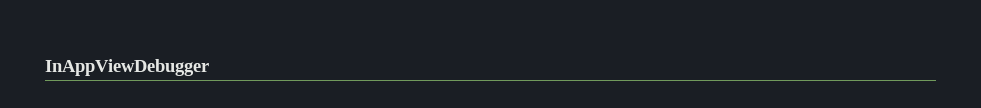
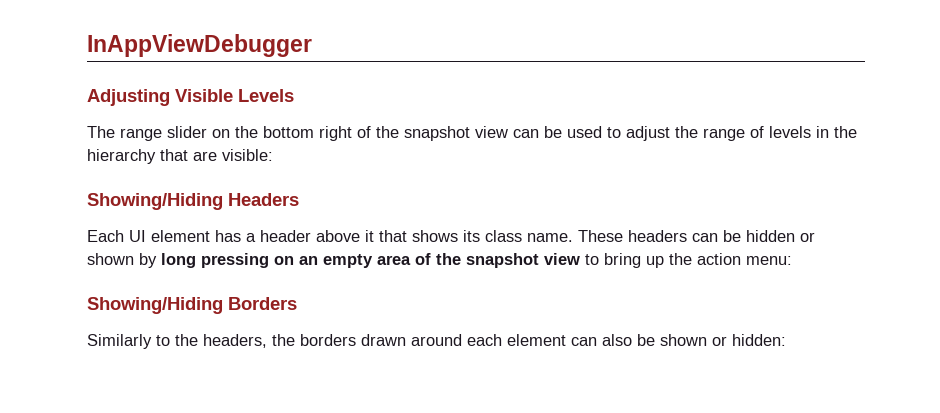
(209, 67) none -> [87,89,294,106] [87,126,857,141] [87,149,273,164] [87,193,299,210] [87,230,815,242] [87,253,792,268] [87,297,297,314] [87,334,786,349] // Adjusting Visible Levels // The range slider on the bottom right of the snapshot view can be used to adjust the range of levels in the hierarchy that are visible: // Showing/Hiding Headers // Each UI element has a header above it that shows its class name. These headers can be hidden or shown by long pressing on an empty area of the snapshot view to bring up the action menu: // Showing/Hiding Borders // Similarly to the headers, the borders drawn around each element can also be shown or hidden:

